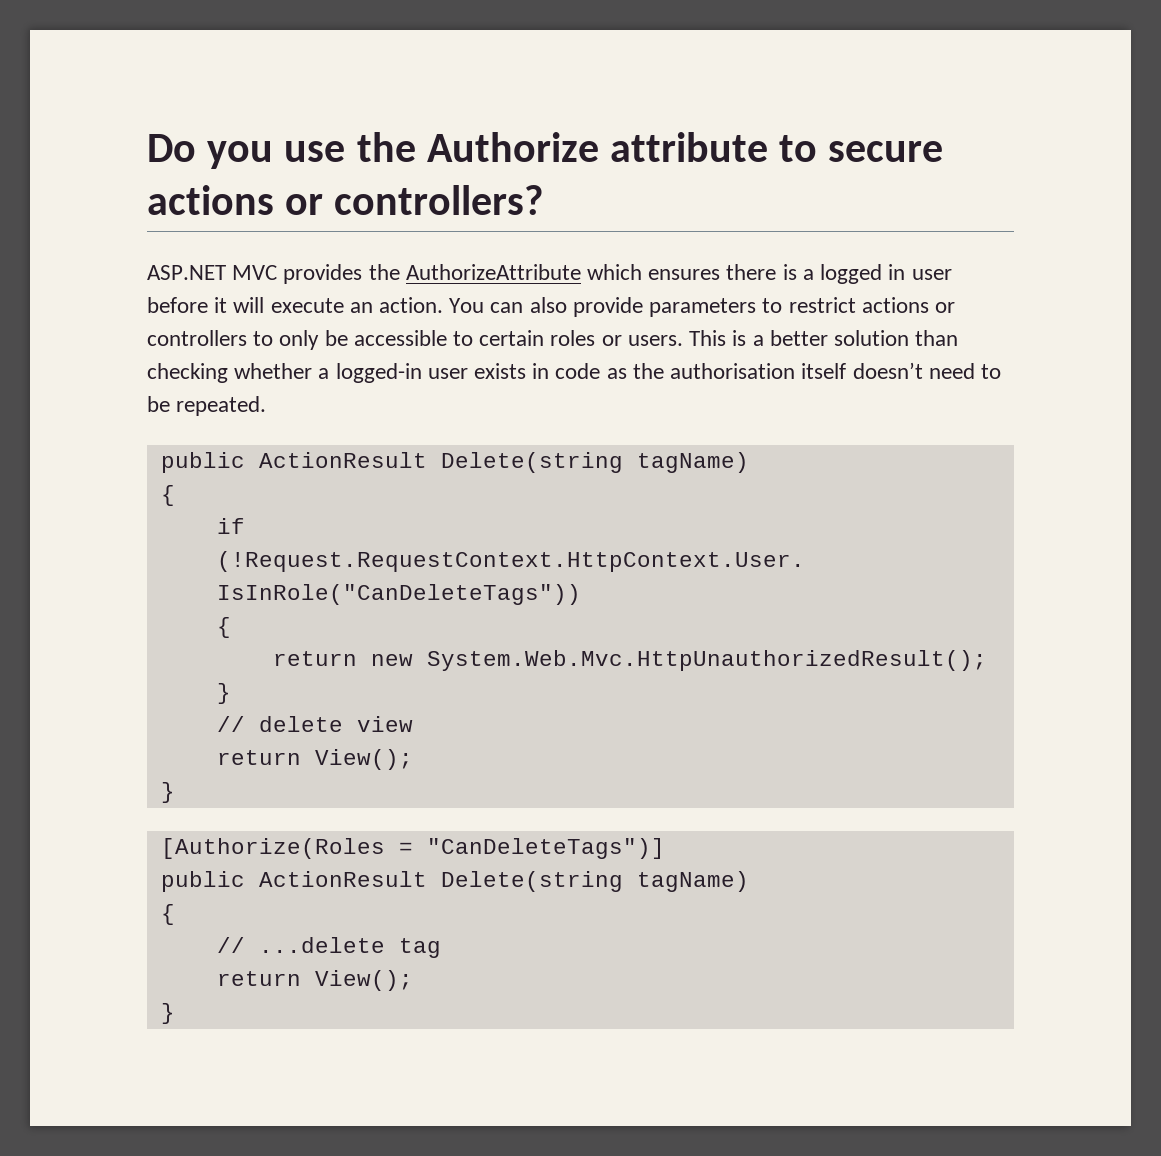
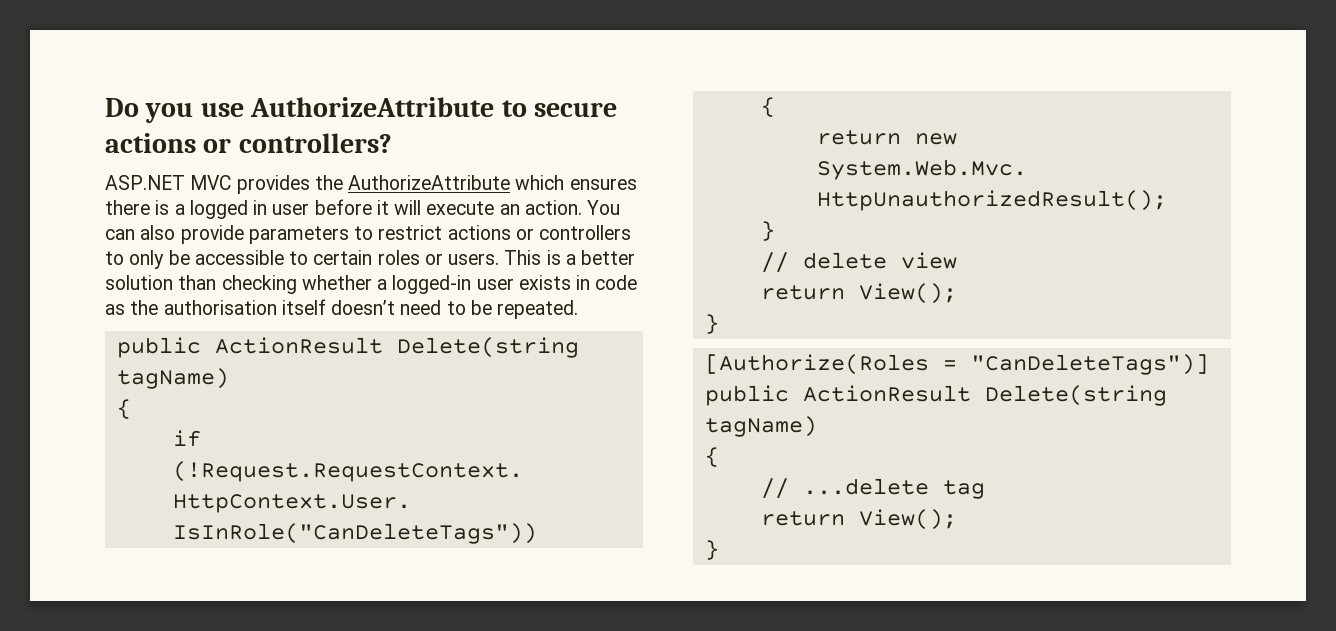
[356,132,769,162] the Authorize attribute -> [250,97,495,117] AuthorizeAttribute

